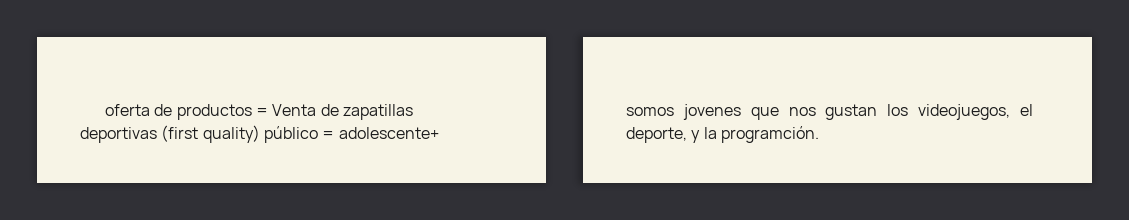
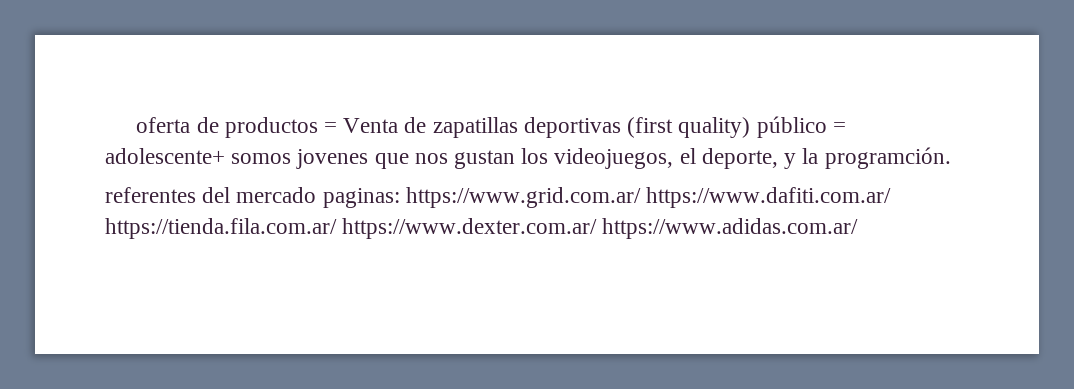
(819, 134) none -> [105,187,892,208] [105,218,859,239] // referentes del mercado paginas: https://www.grid.com.ar/ https://www.dafiti.com.ar/ https://tienda.fila.com.ar/ https://www.dexter.com.ar/ https://www.adidas.com.ar/

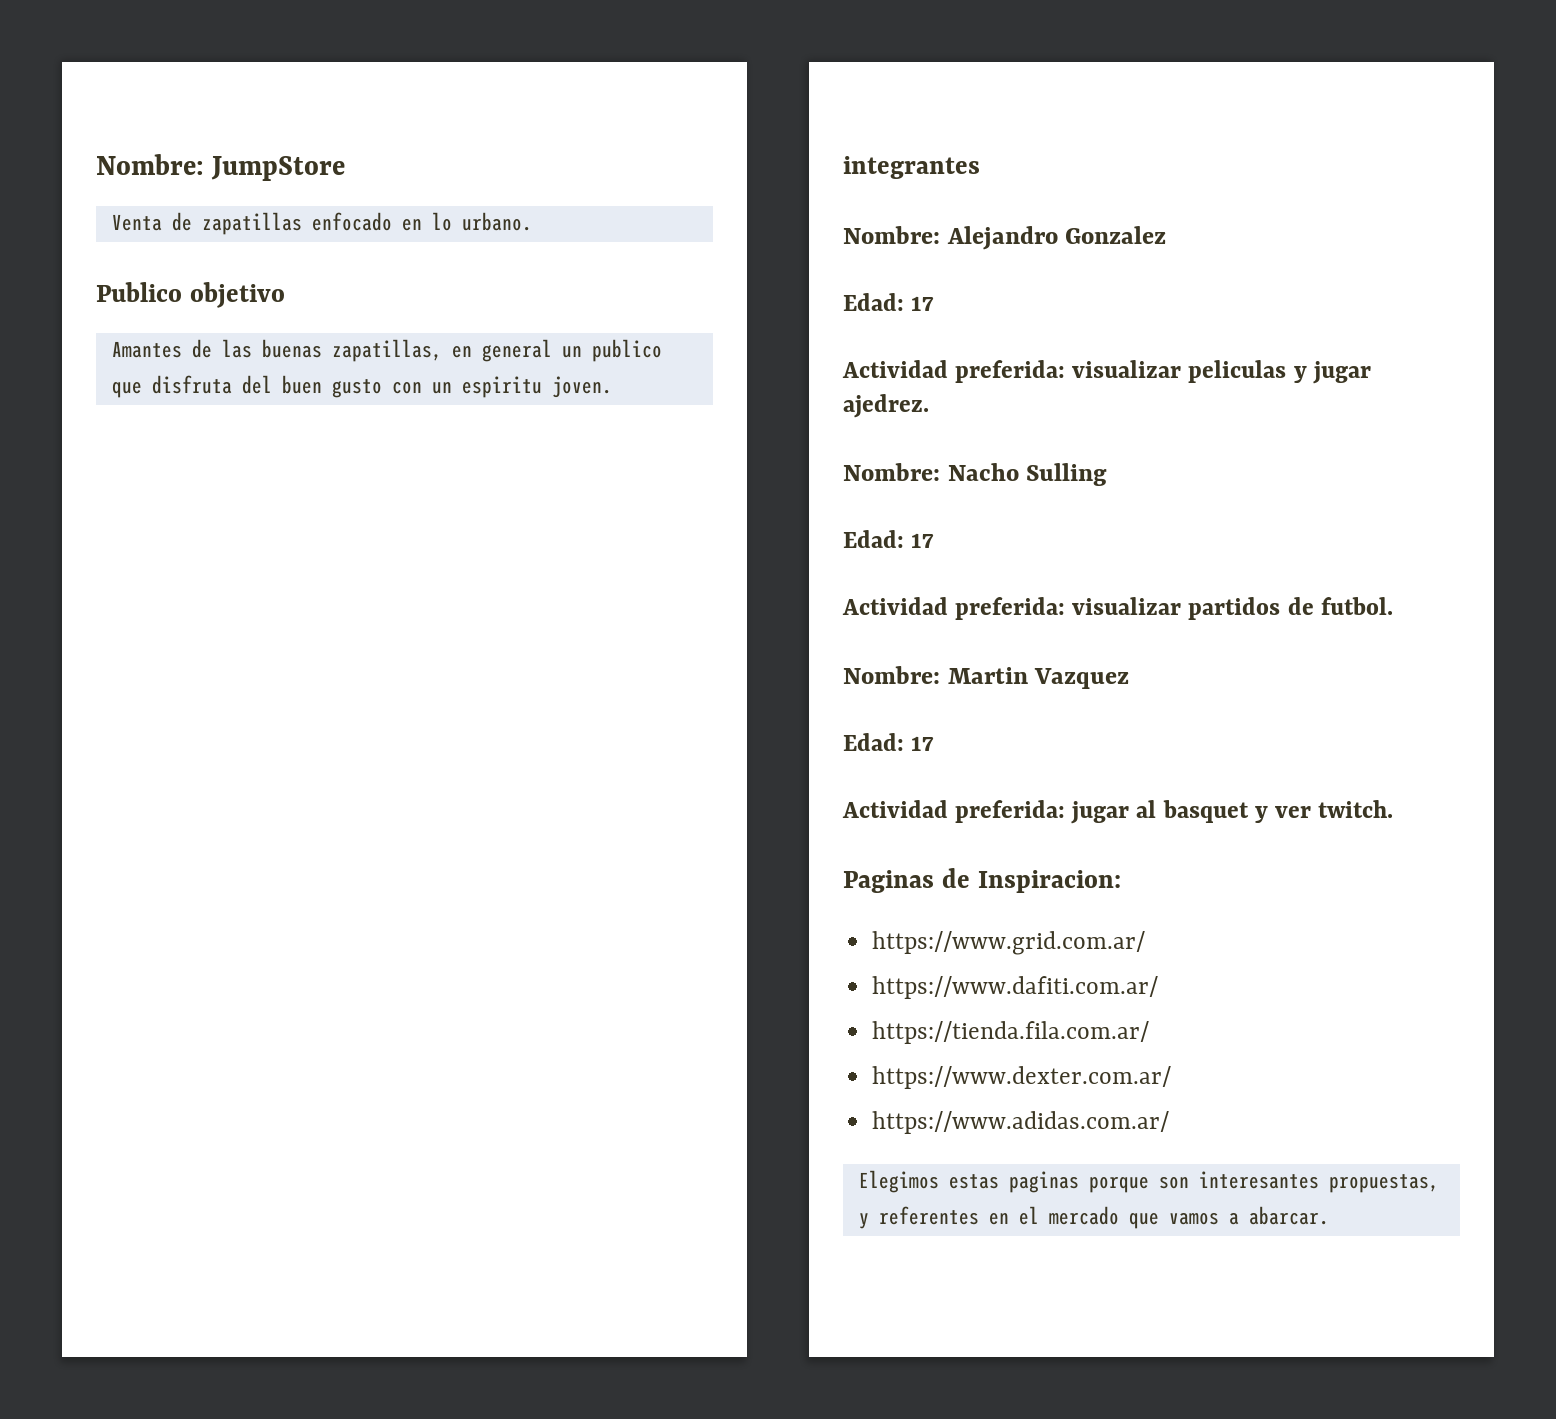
[136,116,846,138] [105,147,951,169] [105,187,892,208] [105,218,859,239] oferta de productos = Venta de zapatillas deportivas (first quality) público = adolescente+ somos jovenes que nos gustan los videojuegos, el deporte, y la programción. // referentes del mercado paginas: https://www.grid.com.ar/ https://www.dafiti.com.ar/ https://tienda.fila.com.ar/ https://www.dexter.com.ar/ https://www.adidas.com.ar/ -> [96,154,346,181] [111,212,532,235] [96,282,285,308] [111,339,662,362] [111,375,612,398] [843,156,980,179] [843,226,1167,250] [843,293,935,311] [842,360,1371,384] [843,394,929,418] [843,463,1108,486] [843,530,935,548] [842,597,1393,620] [843,666,1130,689] [843,733,935,751] [842,800,1394,824] [843,868,1121,893] [872,931,1146,955] [872,976,1159,999] [872,1021,1150,1044] [872,1066,1172,1089] [872,1111,1170,1134] [858,1170,1439,1193] [858,1206,1329,1229] Nombre: JumpStore // Venta de zapatillas enfocado en lo urbano. // Publico objetivo // Amantes de las buenas zapatillas, en general un publico que disfruta del buen gusto con un espiritu joven. // integrantes // Nombre: Alejandro Gonzalez // Edad: 17 // Actividad preferida: visualizar peliculas y jugar ajedrez. // Nombre: Nacho Sulling // Edad: 17 // Actividad preferida: visualizar partidos de futbol. // Nombre: Martin Vazquez // Edad: 17 // Actividad preferida: jugar al basquet y ver twitch. // Paginas de Inspiracion: // https://www.grid.com.ar/ // https://www.dafiti.com.ar/ // https://tienda.fila.com.ar/ // https://www.dexter.com.ar/ // https://www.adidas.com.ar/ // Elegimos estas paginas porque son interesantes propuestas, y referentes en el mercado que vamos a abarcar.

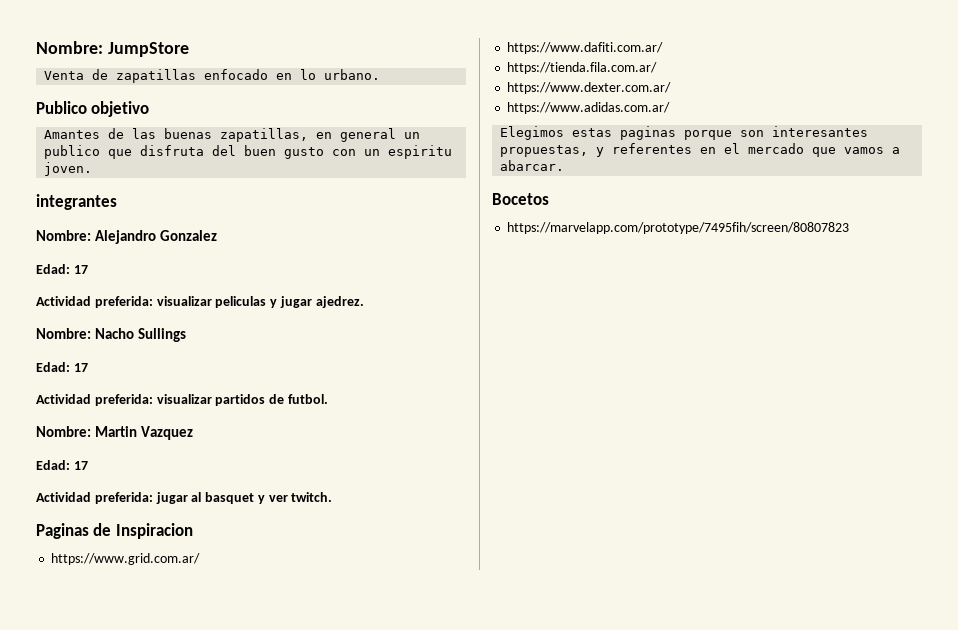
[1026,463,1108,486] Sulling -> [138,328,187,342] Sullings
[977,870,1121,893] Inspiracion: -> [115,523,193,539] Inspiracion
(1329, 1215) none -> [492,193,549,205] [507,222,850,234] // Bocetos // https://marvelapp.com/prototype/7495fih/screen/80807823

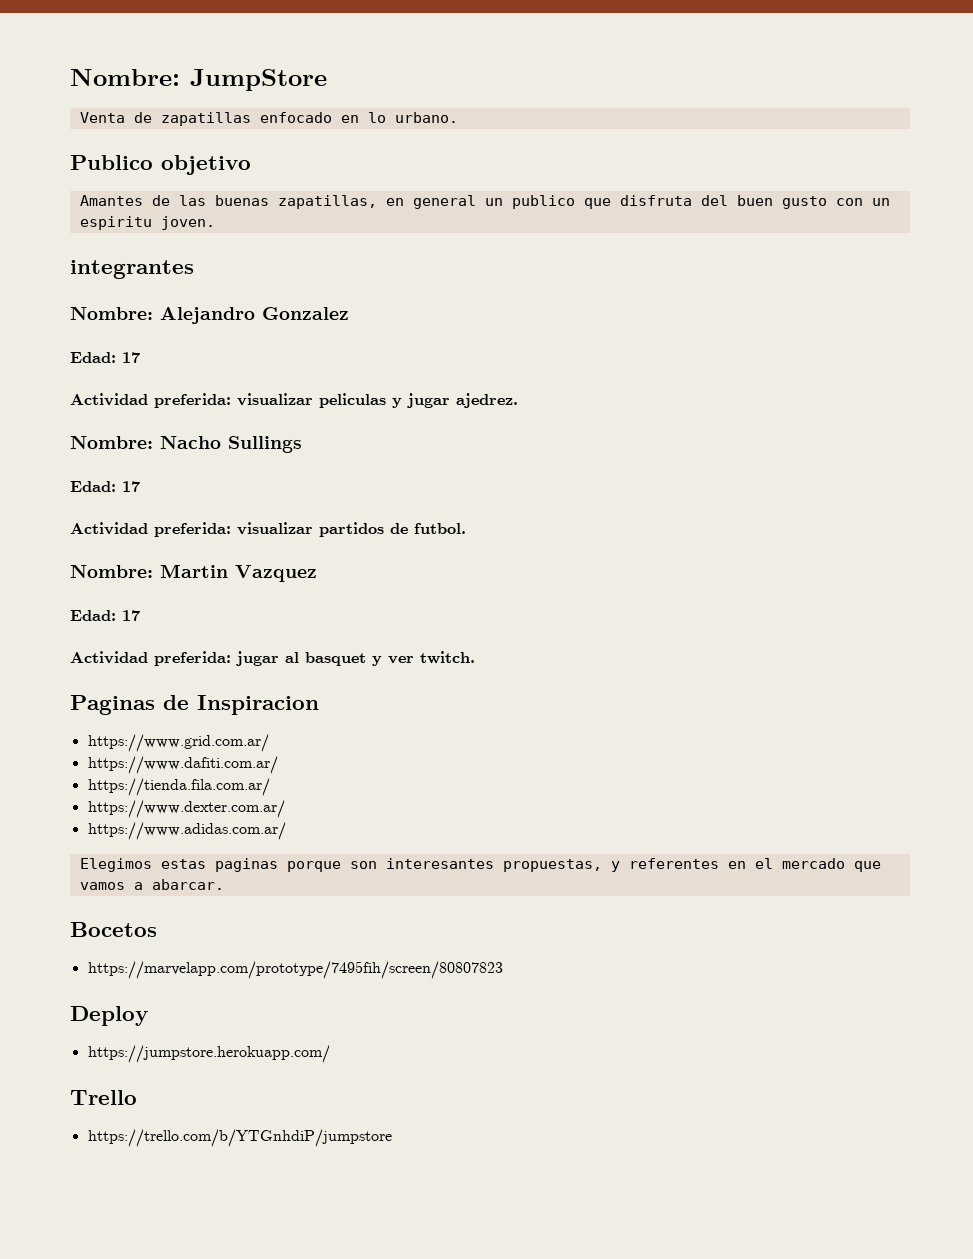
(850, 228) none -> [70,1006,148,1026] [87,1045,330,1063] [70,1090,137,1105] [87,1129,392,1147] // Deploy // https://jumpstore.herokuapp.com/ // Trello // https://trello.com/b/YTGnhdiP/jumpstore

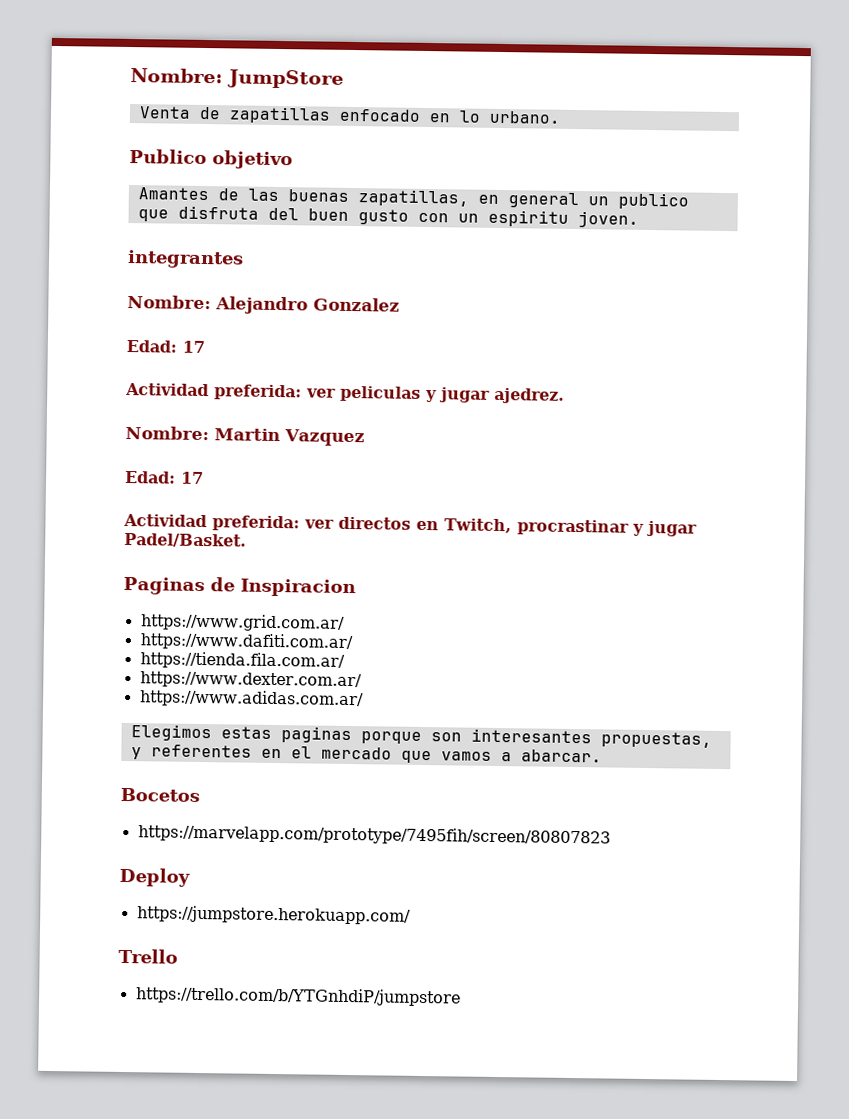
[237,393,313,406] visualizar -> [306,388,336,398] ver
[70,436,302,453] [70,481,140,492] [70,522,466,537] // Nombre: Nacho Sullings // Edad: 17 // Actividad preferida: visualizar partidos de futbol. -> (565, 395) none
[236,651,475,666] jugar al basquet y ver twitch. -> [304,516,697,537] [124,532,247,548] ver directos en Twitch, procrastinar y jugar Padel/Basket.

